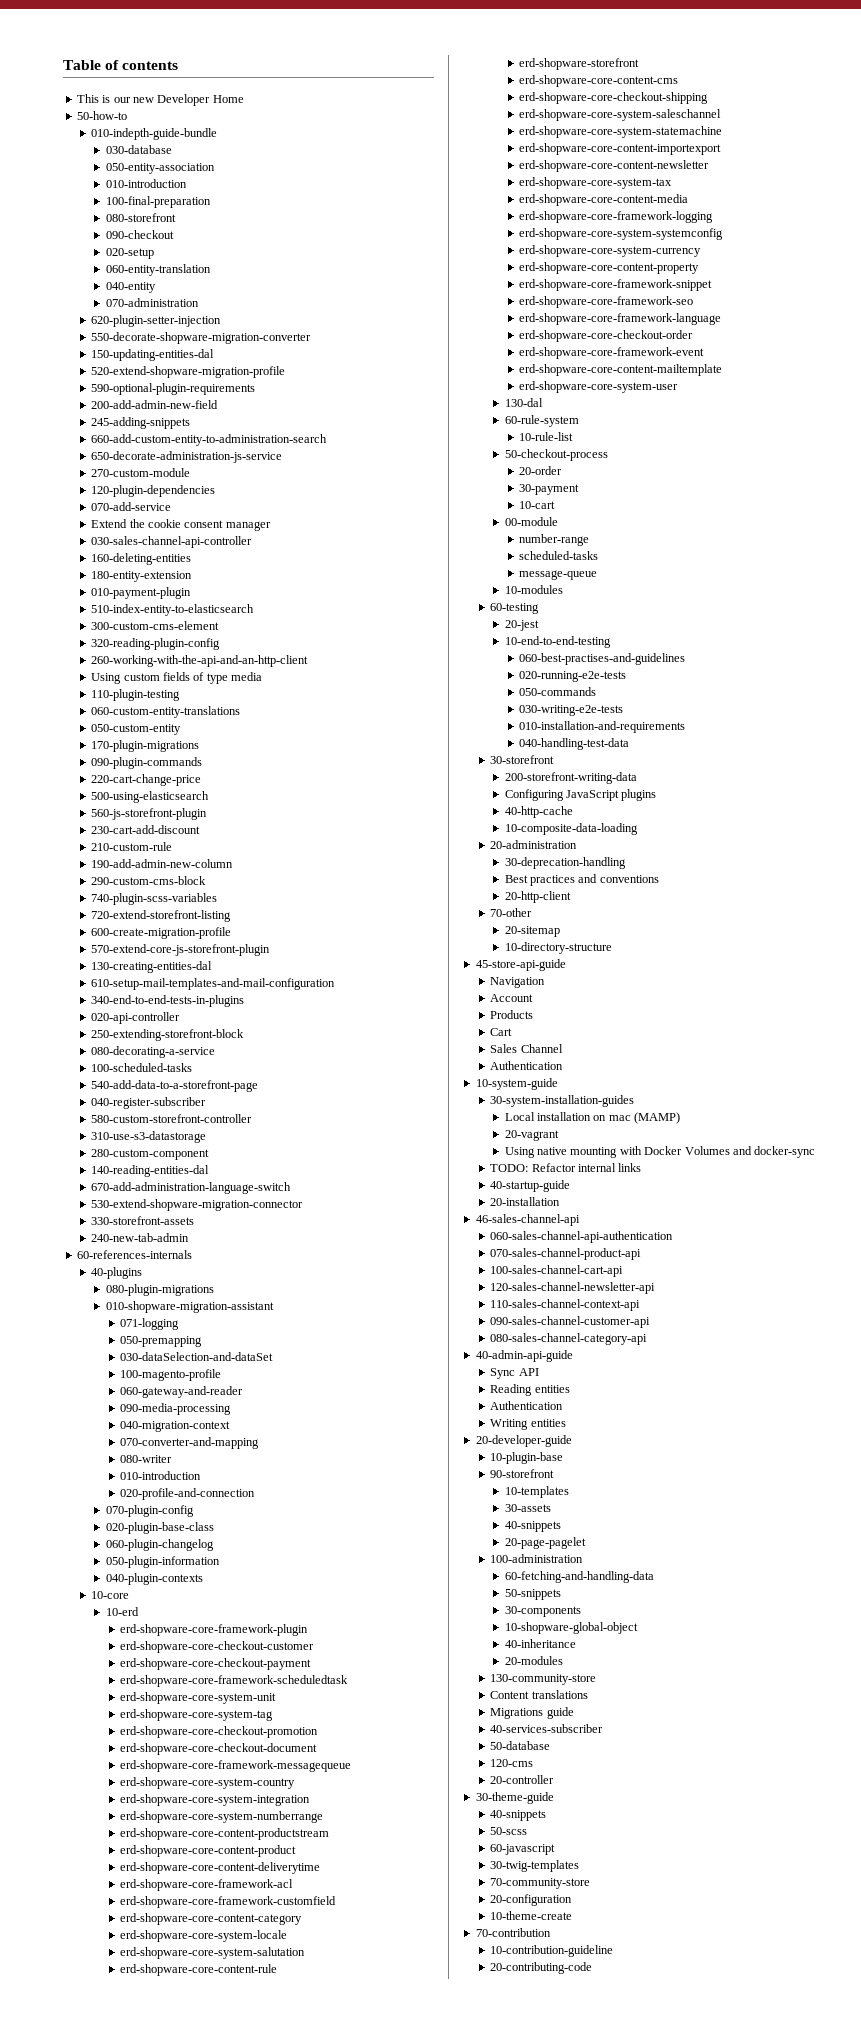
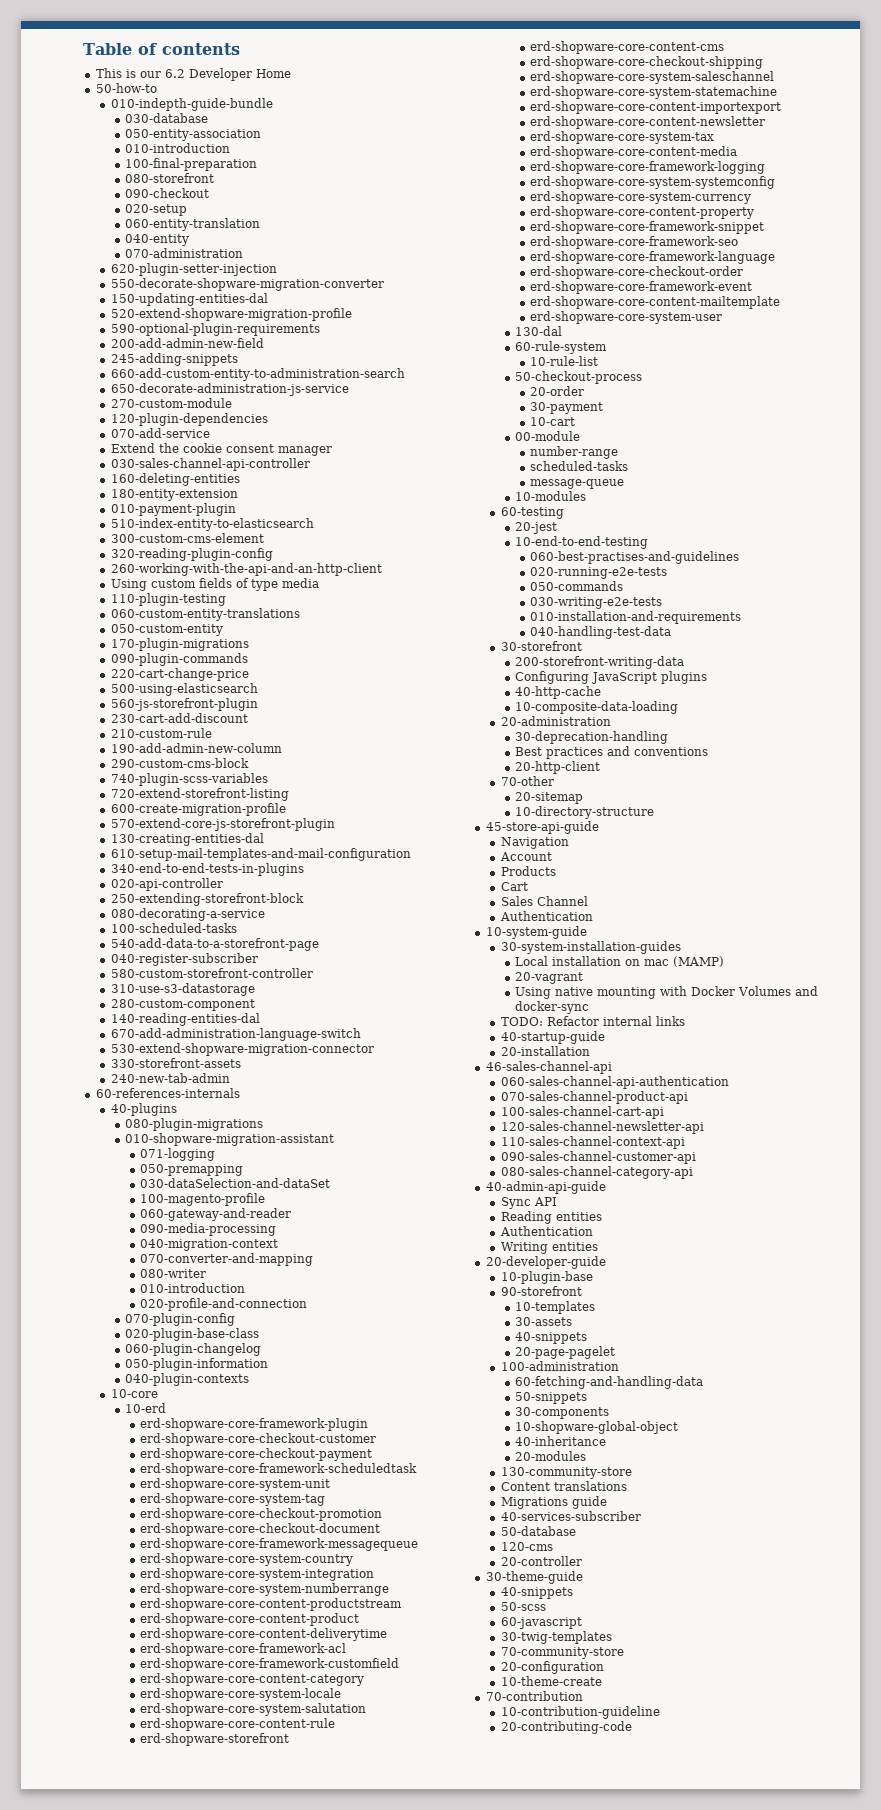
[132,97,154,103] new -> [164,69,185,78] 6.2

